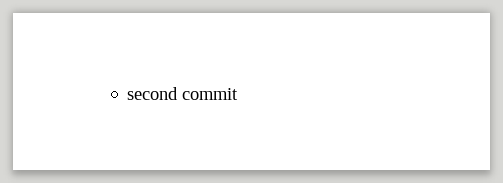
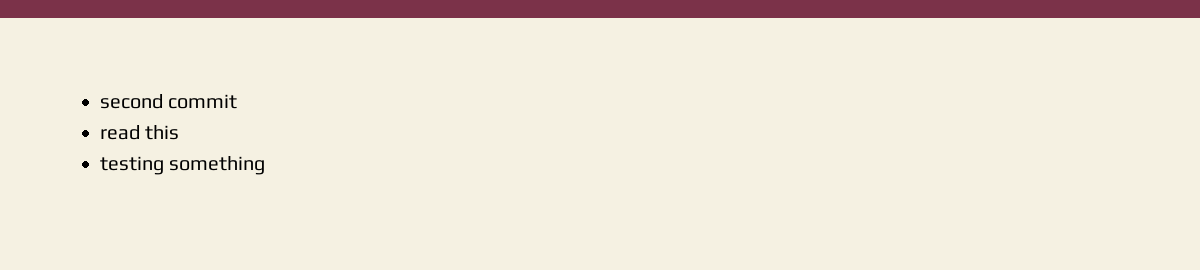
(239, 94) none -> [100,125,180,140] [100,156,266,175] // read this // testing something

